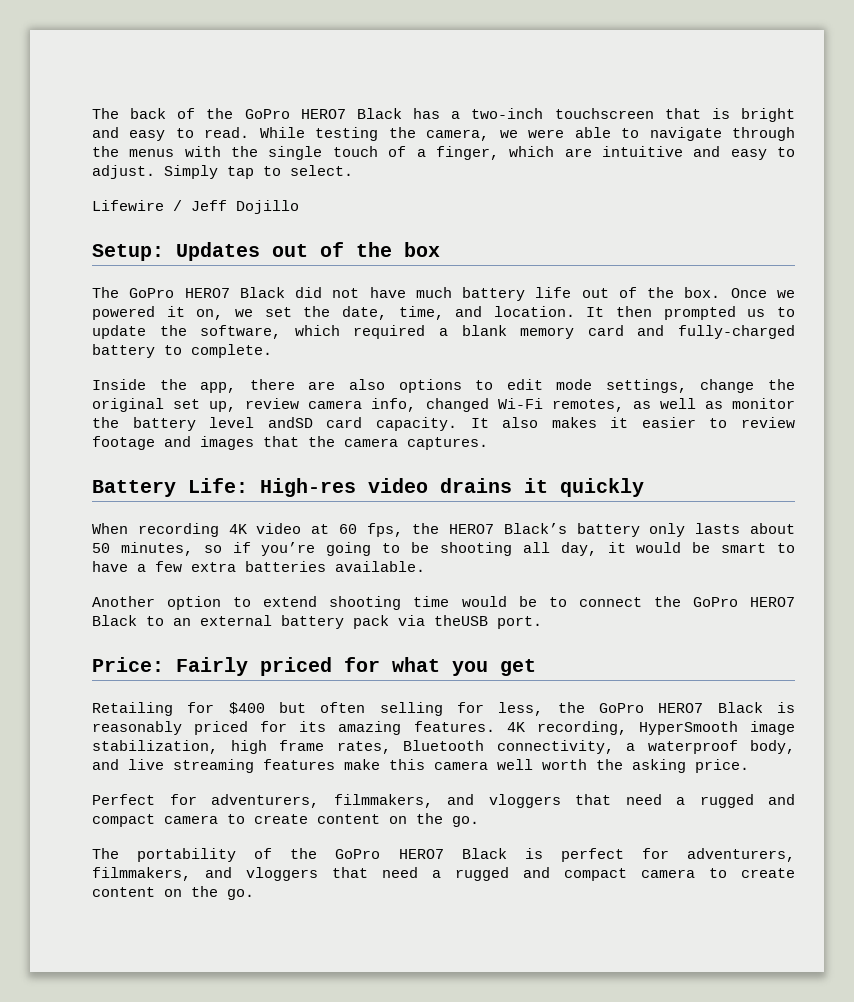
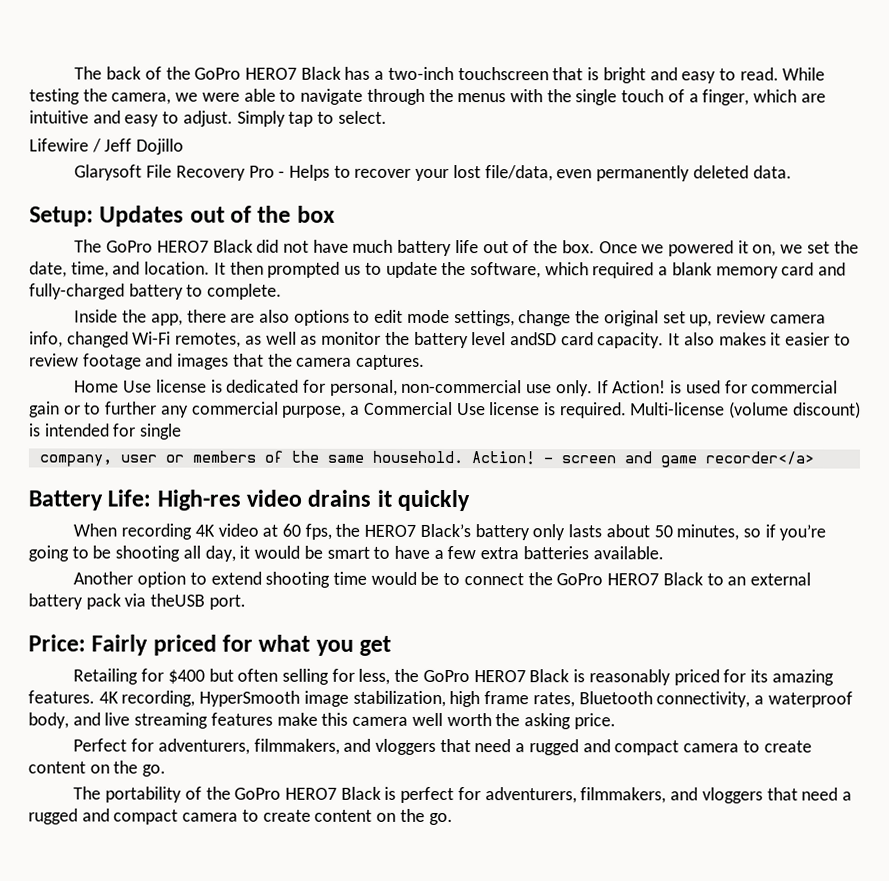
(299, 207) none -> [74,164,792,182] // Glarysoft File Recovery Pro - Helps to recover your lost file/data, even permanently deleted data.
(488, 443) none -> [74,379,839,397] [29,401,861,419] [29,423,183,440] [38,450,814,468] // Home Use license is dedicated for personal, non-commercial use only. If Action! is used for commercial gain or to further any commercial purpose, a Commercial Use license is required. Multi-license (volume discount) is intended for single // company, user or members of the same household. Action! - screen and game recorder</a>

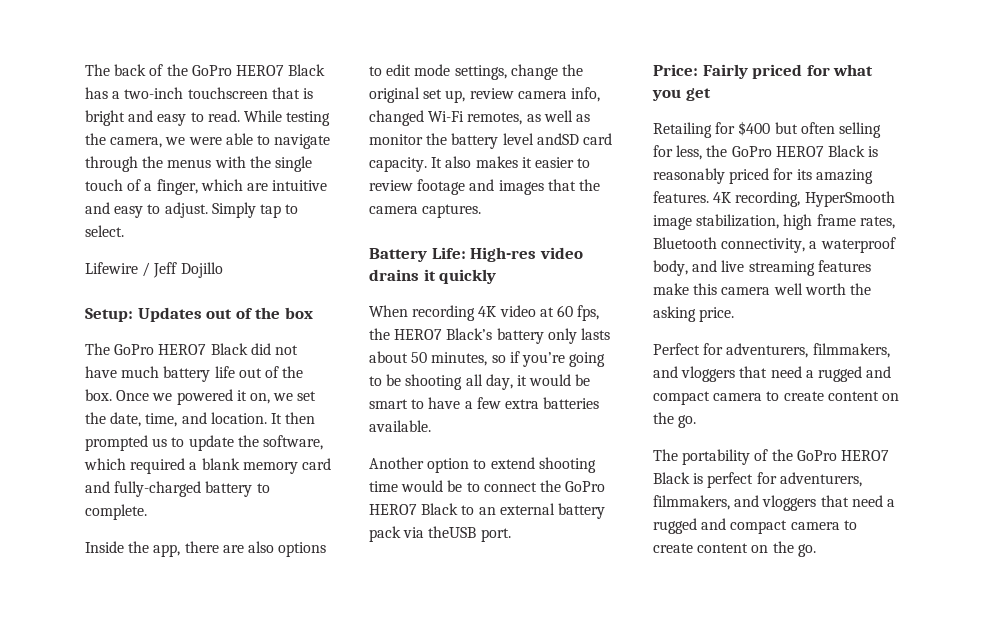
[74,164,792,182] // Glarysoft File Recovery Pro - Helps to recover your lost file/data, even permanently deleted data. -> (223, 270) none
[74,379,839,397] [29,401,861,419] [29,423,183,440] [38,450,814,468] // Home Use license is dedicated for personal, non-commercial use only. If Action! is used for commercial gain or to further any commercial purpose, a Commercial Use license is required. Multi-license (volume discount) is intended for single // company, user or members of the same household. Action! - screen and game recorder</a> -> (482, 211) none

